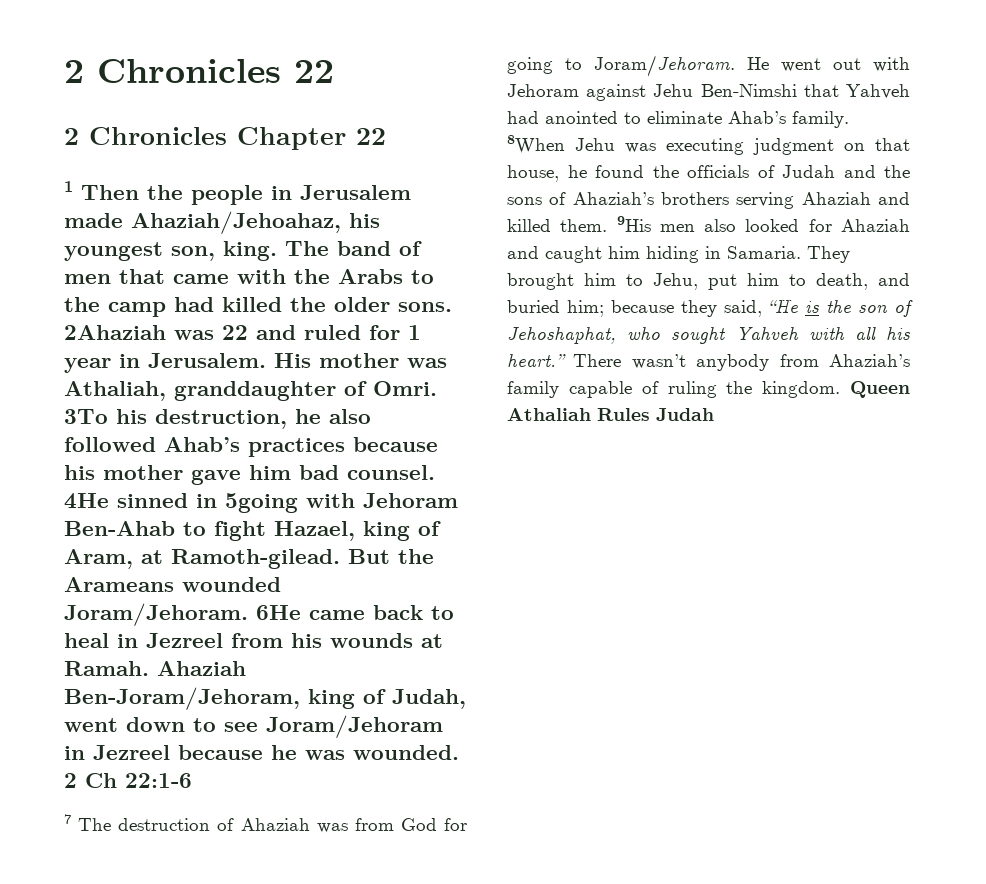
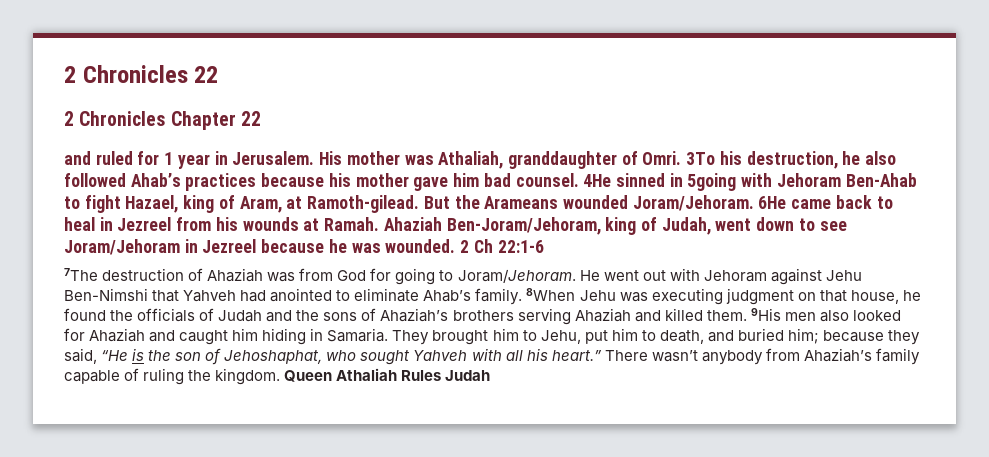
[64,181,411,205] [64,211,380,234] [64,241,422,261] [64,269,434,284] [64,297,452,317] [64,325,248,340] 1 Then the people in Jerusalem made Ahaziah/Jehoahaz, his youngest son, king. The band of men that came with the Arabs to the camp had killed the older sons. 2Ahaziah was 22 -> (261, 118) none
[64,814,112,831] 7 The -> [64,268,98,281] 7The

